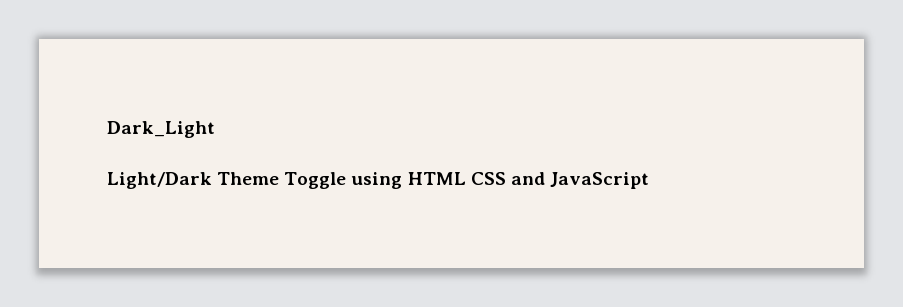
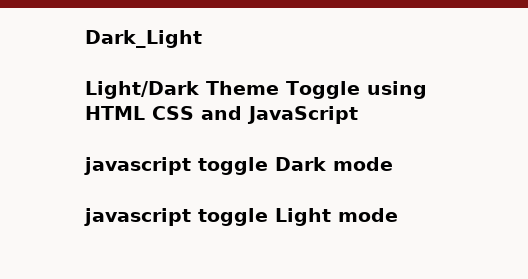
(649, 180) none -> [84,157,393,175] [84,208,398,226] // javascript toggle Dark mode // javascript toggle Light mode

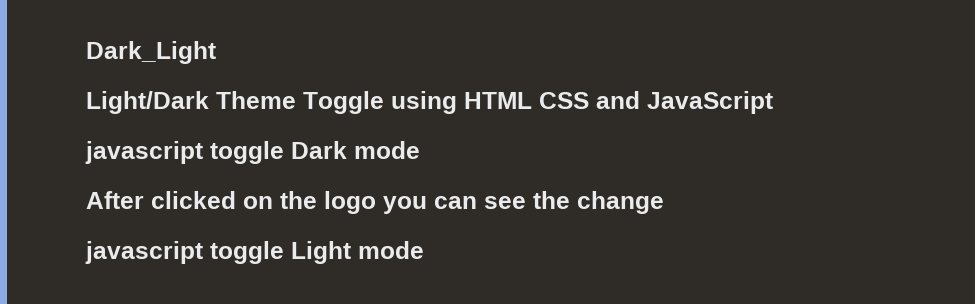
(393, 164) none -> [86,191,664,214] // After clicked on the logo you can see the change

